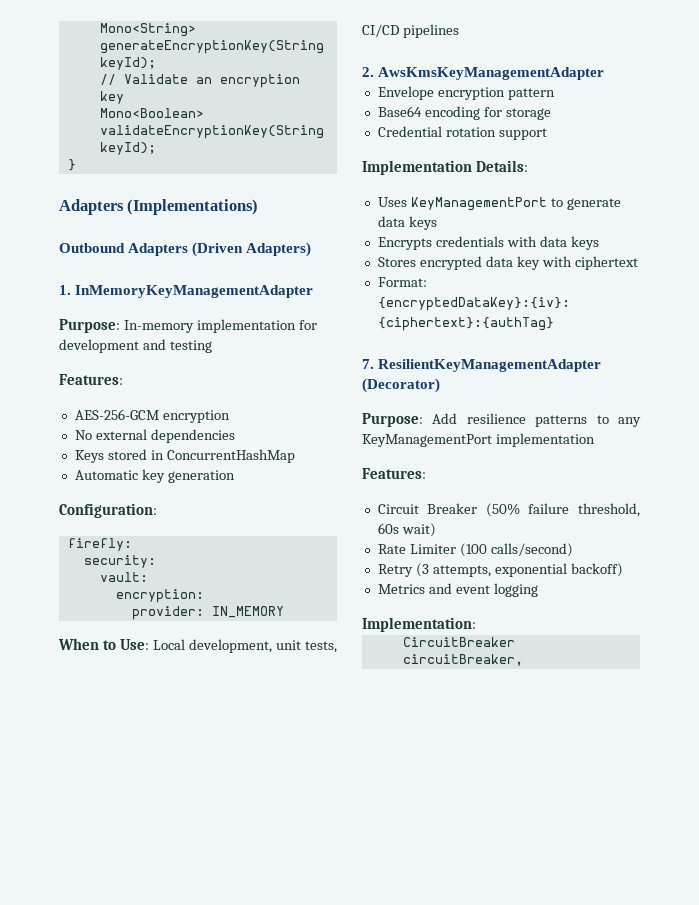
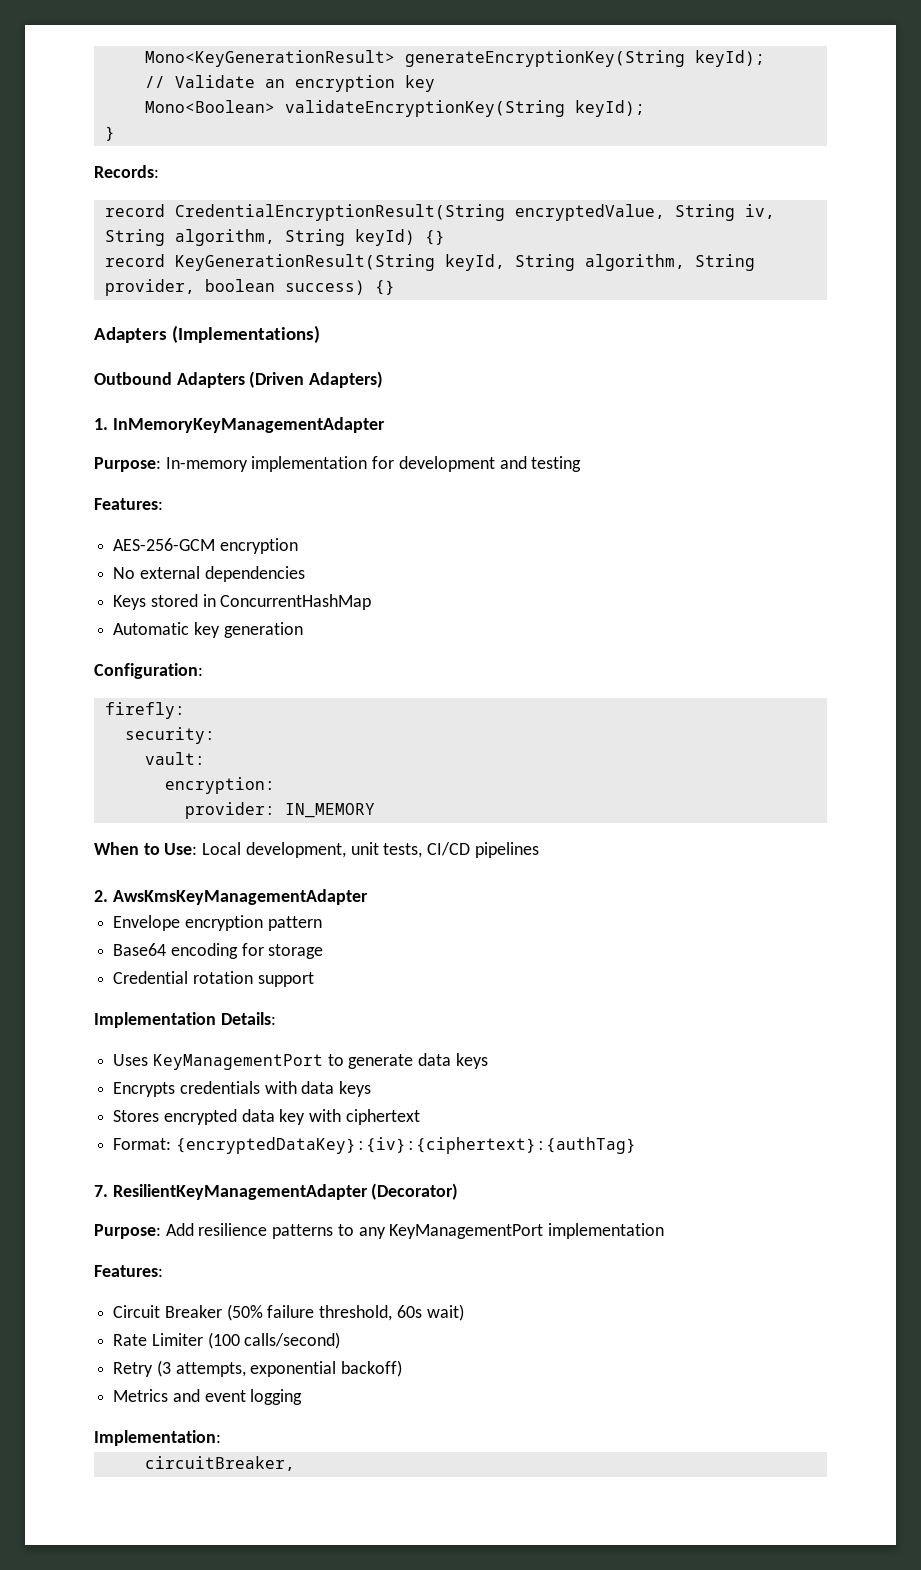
[99,23,196,37] Mono<String> -> [144,50,395,67] Mono<KeyGenerationResult>
(76, 165) none -> [94,165,159,178] [104,204,775,221] [104,229,445,246] [104,254,755,271] [104,279,395,296] // Records: // record CredentialEncryptionResult(String encryptedValue, String iv, String algorithm, String keyId) {} // record KeyGenerationResult(String keyId, String algorithm, String provider, boolean success) {}
[402,637,515,647] CircuitBreaker -> (221, 1438) none

